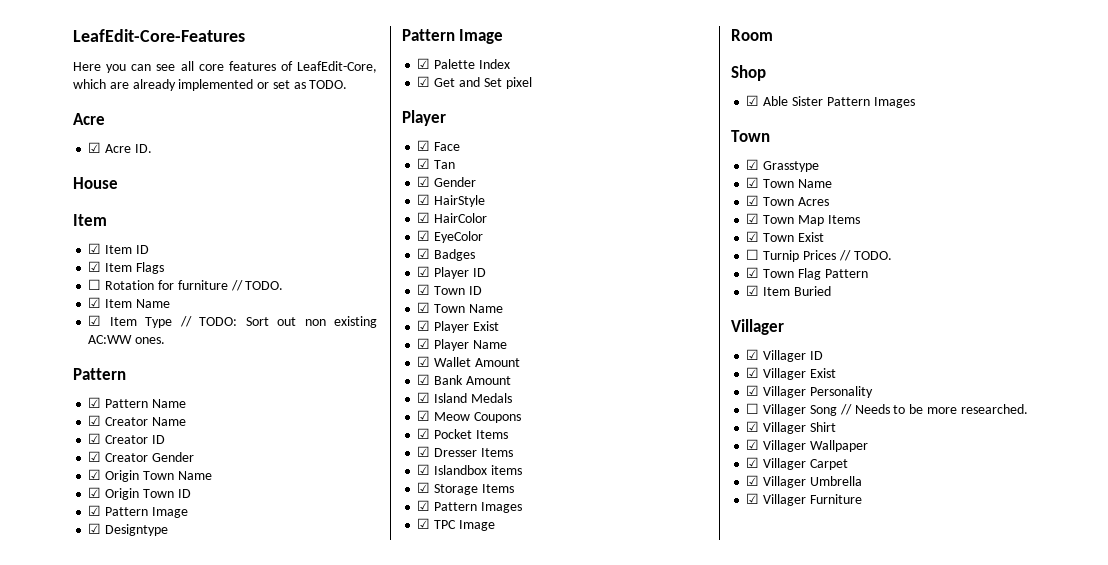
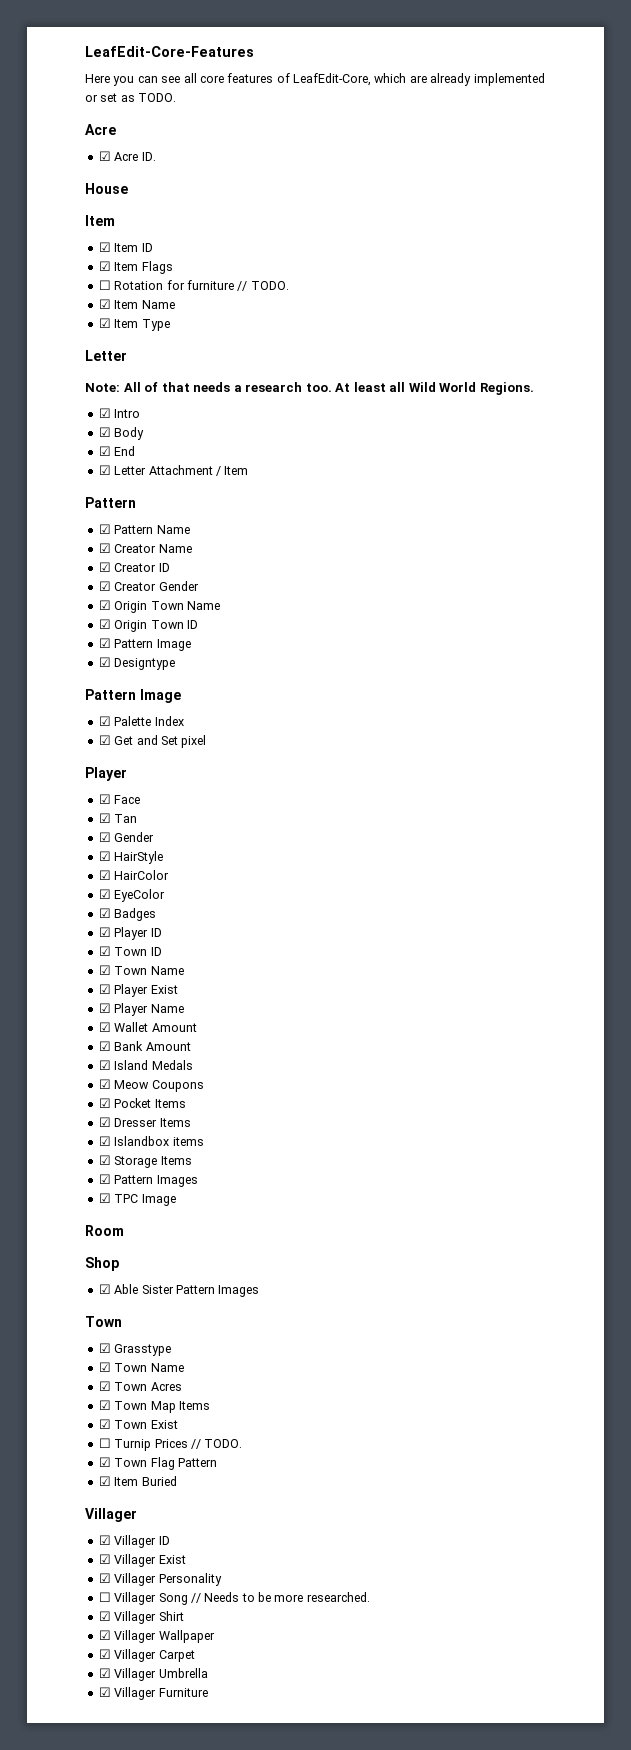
[179,316,377,328] [88,335,166,344] // TODO: Sort out non existing AC:WW ones. -> [85,350,127,361] [85,382,534,395] [98,408,141,418] [98,427,145,440] [98,446,136,456] [98,465,249,476] // Letter // Note: All of that needs a research too. At least all Wild World Regions. // ☑ Intro // ☑ Body // ☑ End // ☑ Letter Attachment / Item

